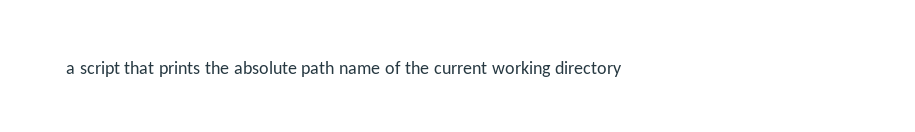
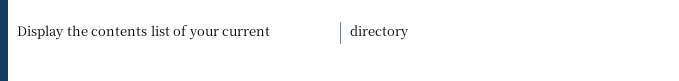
[65,61,551,77] a script that prints the absolute path name of the current working -> [17,25,271,40] Display the contents list of your current

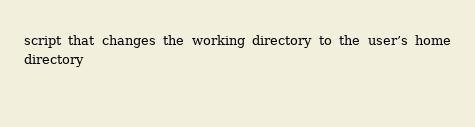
[17,25,271,40] Display the contents list of your current -> [24,35,452,48] script that changes the working directory to the user’s home

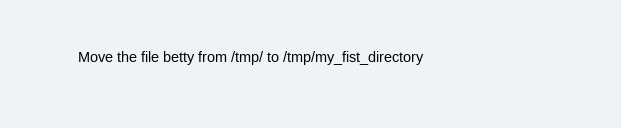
[24,35,452,48] [24,54,84,67] script that changes the working directory to the user’s home directory -> [78,51,424,65] Move the file betty from /tmp/ to /tmp/my_fist_directory

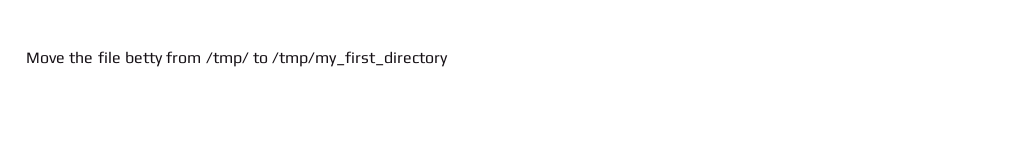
[283,51,424,65] /tmp/my_fist_directory -> [272,51,449,67] /tmp/my_first_directory

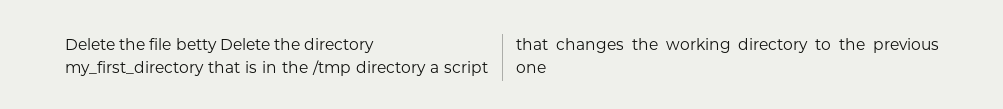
[26,52,65,64] Move -> [65,38,115,50] Delete
[166,51,449,67] from /tmp/ to /tmp/my_first_directory -> [219,38,375,53] [65,60,488,76] [516,38,939,53] [516,64,546,73] Delete the directory my_first_directory that is in the /tmp directory a script that changes the working directory to the previous one

